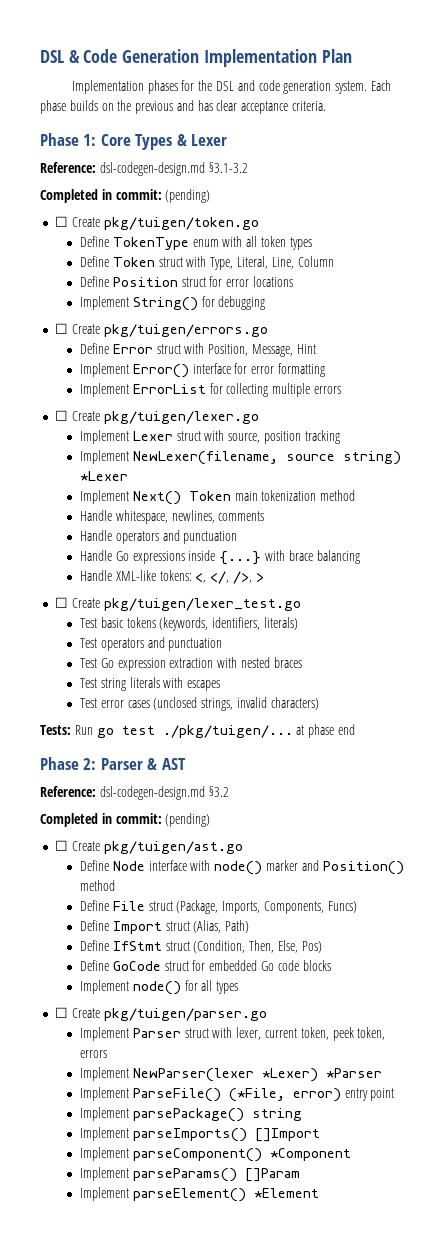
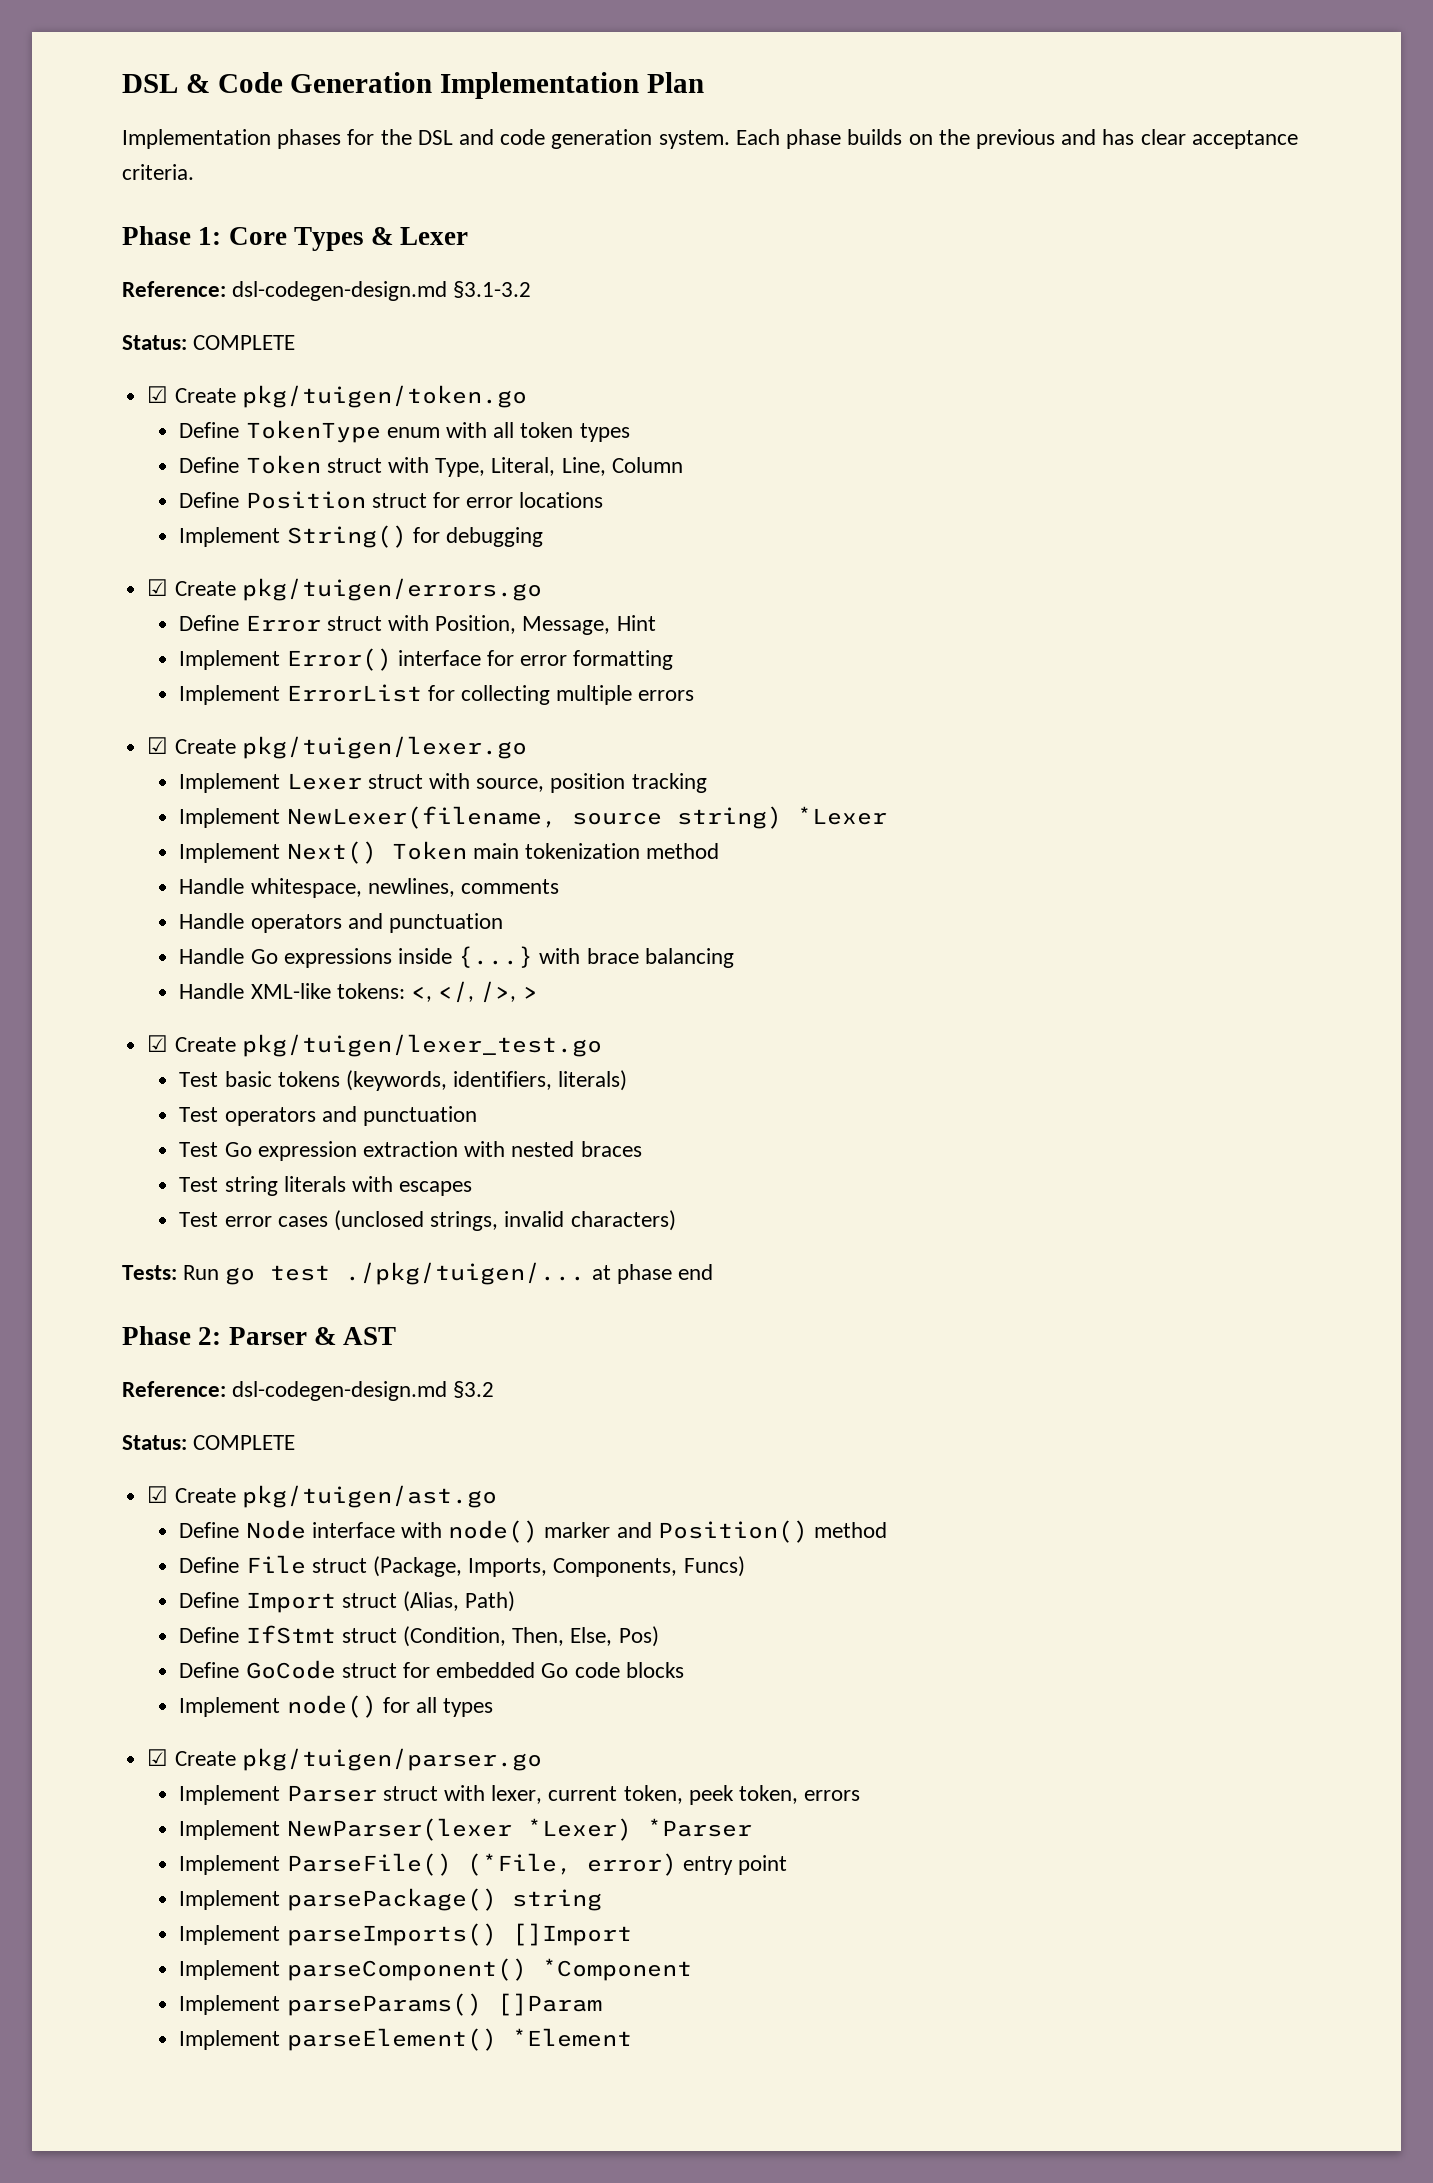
[40,189,211,203] [55,216,69,227] Completed in commit: (pending) // ☐ -> [122,335,296,350] [147,386,169,403] Status: COMPLETE // ☑
[55,323,69,334] ☐ -> [147,579,169,596] ☑
[55,410,69,421] ☐ -> [147,737,169,754] ☑
[55,597,69,608] ☐ -> [147,1035,169,1052] ☑
[40,813,211,827] [55,840,69,851] Completed in commit: (pending) // ☐ -> [122,1435,296,1450] [147,1486,169,1503] Status: COMPLETE // ☑
[55,1007,69,1018] ☐ -> [147,1749,169,1766] ☑

